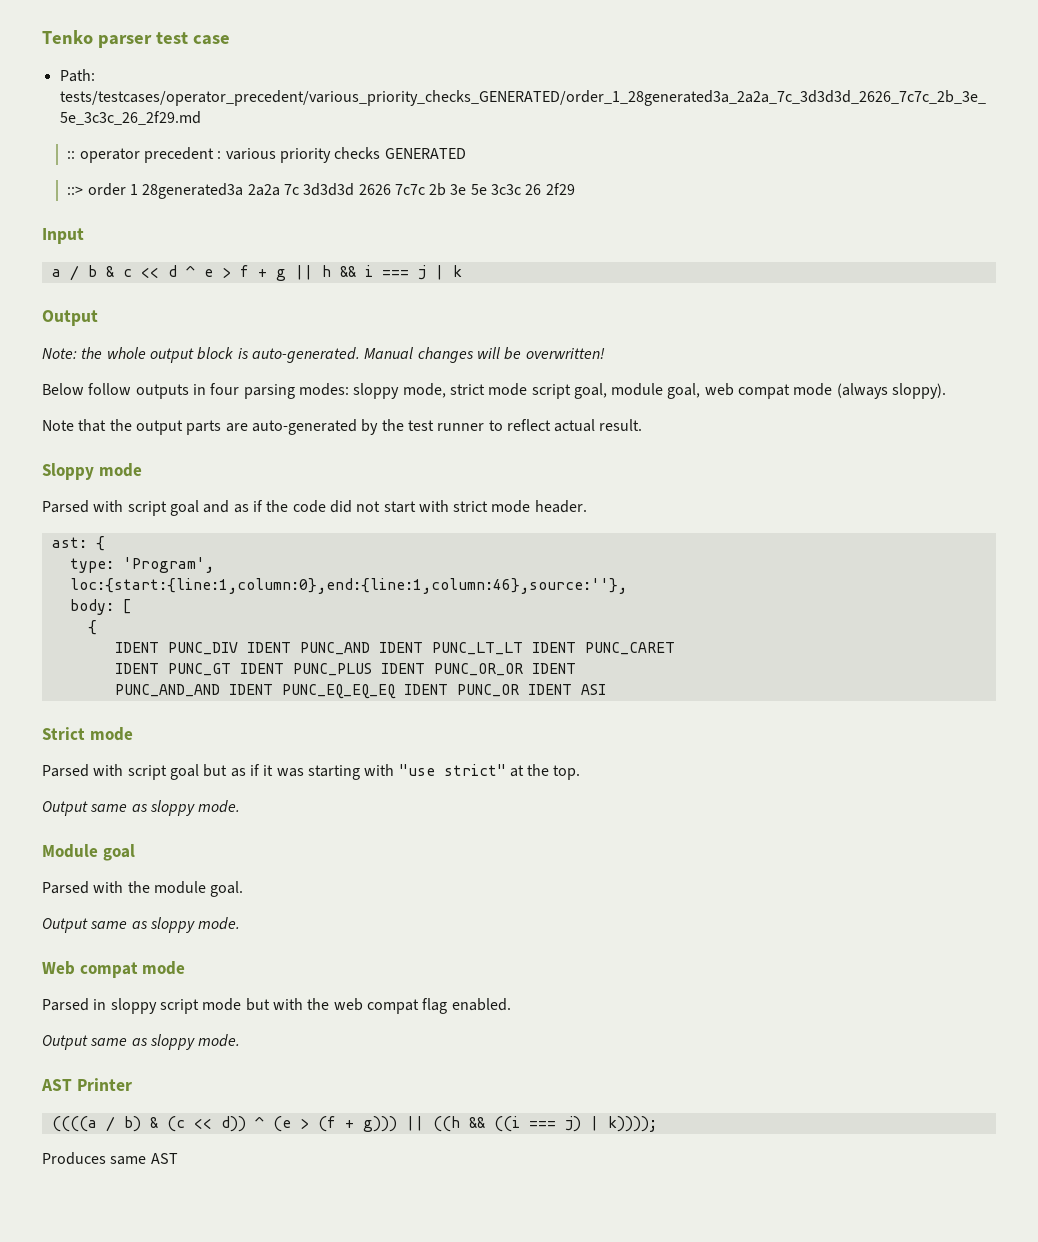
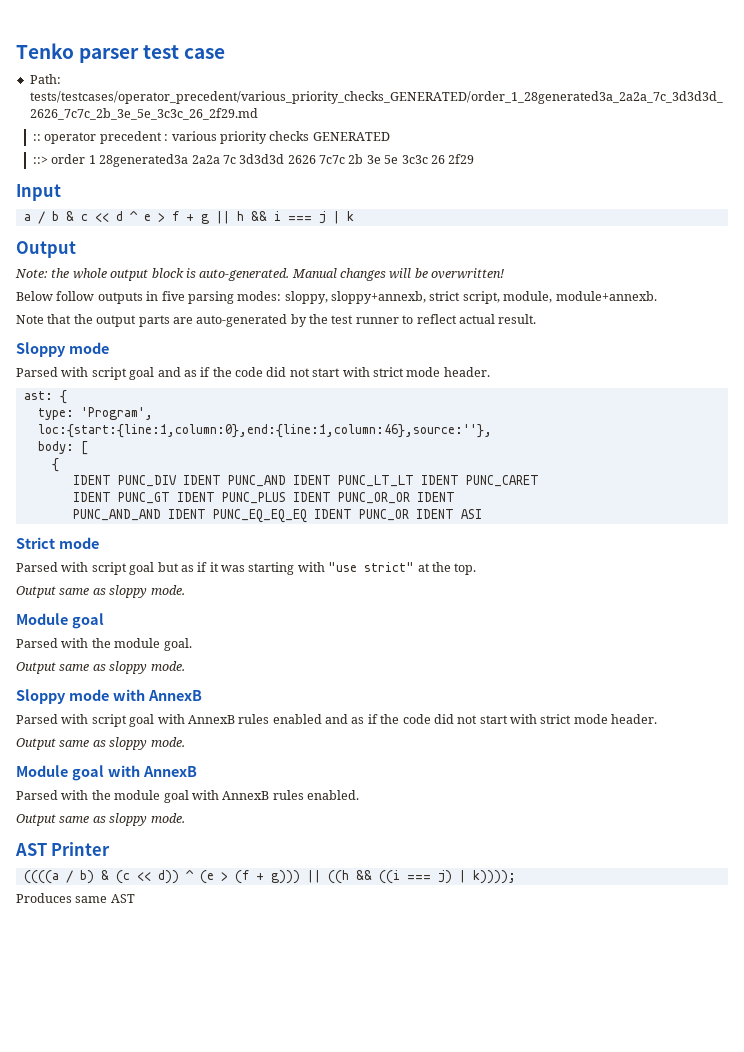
[210,383,240,395] four -> [161,291,185,301] five
[353,383,947,399] sloppy mode, strict mode script goal, module goal, web compat mode (always sloppy). -> [284,291,657,304] sloppy, sloppy+annexb, strict script, module, module+annexb.
[42,961,186,978] [42,998,448,1014] Web compat mode // Parsed in sloppy script mode but with the web compat flag -> [16,689,202,704] [16,714,658,727] [16,737,185,750] [16,765,197,781] [16,790,304,803] Sloppy mode with AnnexB // Parsed with script goal with AnnexB rules enabled and as if the code did not start with strict mode header. // Output same as sloppy mode. // Module goal with AnnexB // Parsed with the module goal with AnnexB rules

